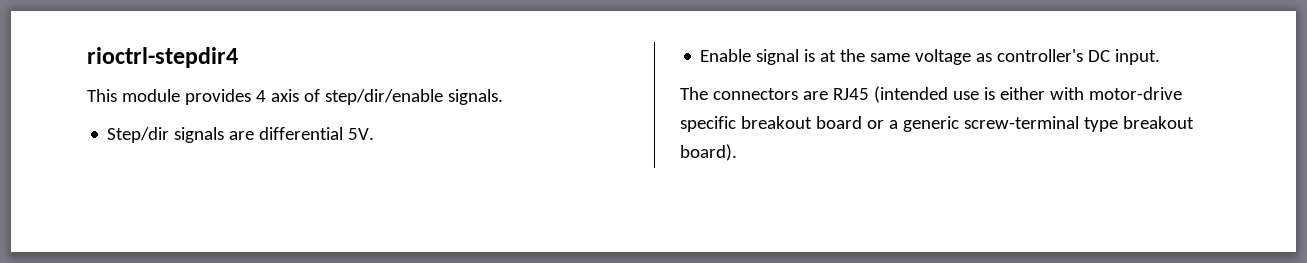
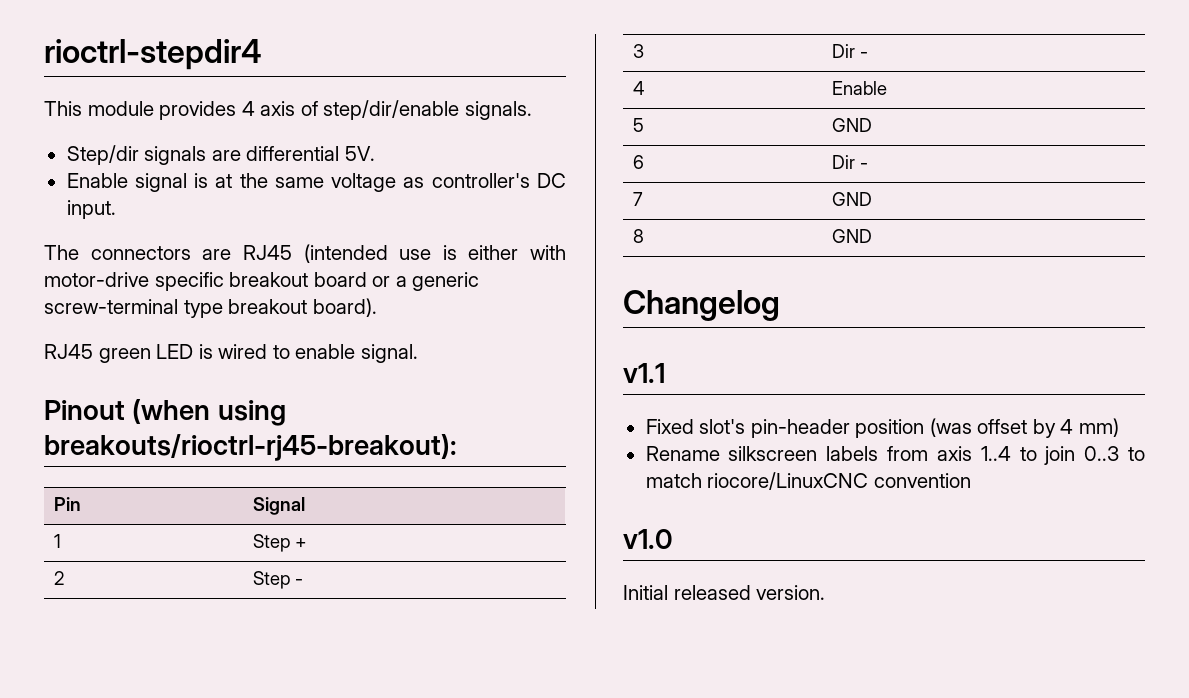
(737, 152) none -> [44,344,418,363] [44,399,286,426] [44,434,457,461] [53,497,81,511] [252,497,305,515] [53,534,61,548] [252,534,307,552] [53,571,64,585] [252,571,303,589] [632,44,644,58] [831,44,868,58] [632,81,644,95] [831,81,887,95] [632,118,644,132] [831,118,872,132] [632,155,644,169] [831,155,868,169] [632,192,643,206] [831,192,872,206] [632,229,644,243] [831,229,872,243] [623,290,780,321] [623,363,665,383] [645,418,1119,438] [645,446,1145,465] [645,472,971,490] [623,529,673,549] [623,585,826,600] // RJ45 green LED is wired to enable signal. // Pinout (when using breakouts/rioctrl-rj45-breakout): // Pin | Signal // 1 | Step + // 2 | Step - // 3 | Dir - // 4 | Enable // 5 | GND // 6 | Dir - // 7 | GND // 8 | GND // Changelog // v1.1 // Fixed slot's pin-header position (was offset by 4 mm) // Rename silkscreen labels from axis 1..4 to join 0..3 to match riocore/LinuxCNC convention // v1.0 // Initial released version.

